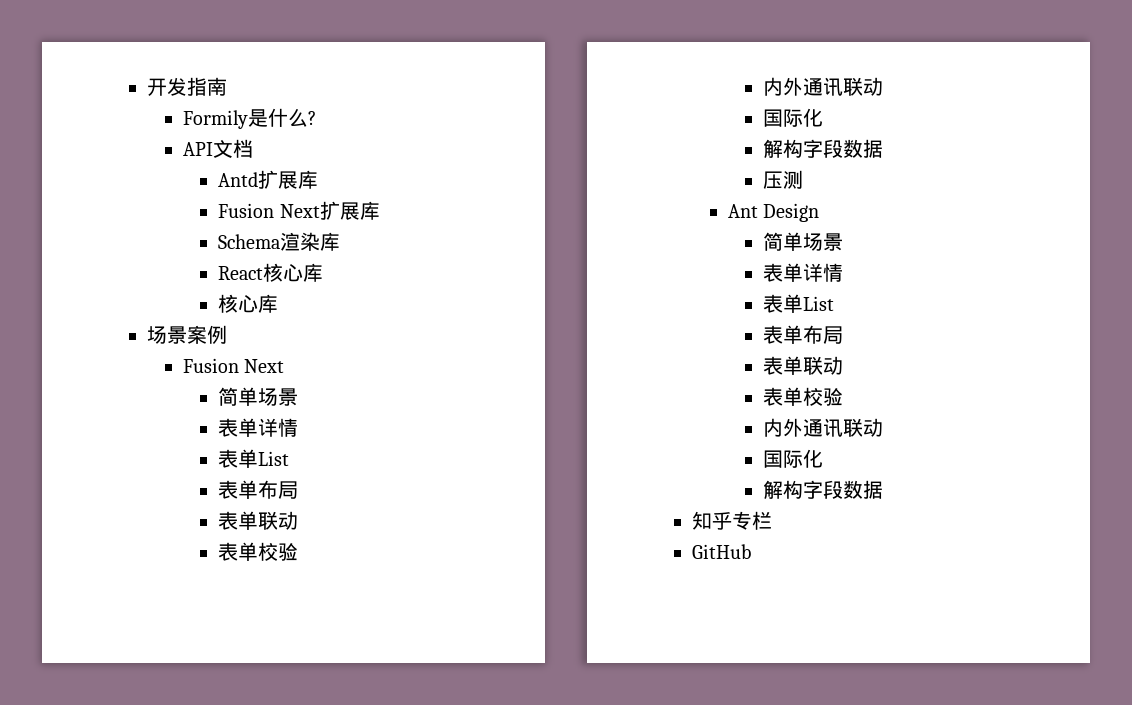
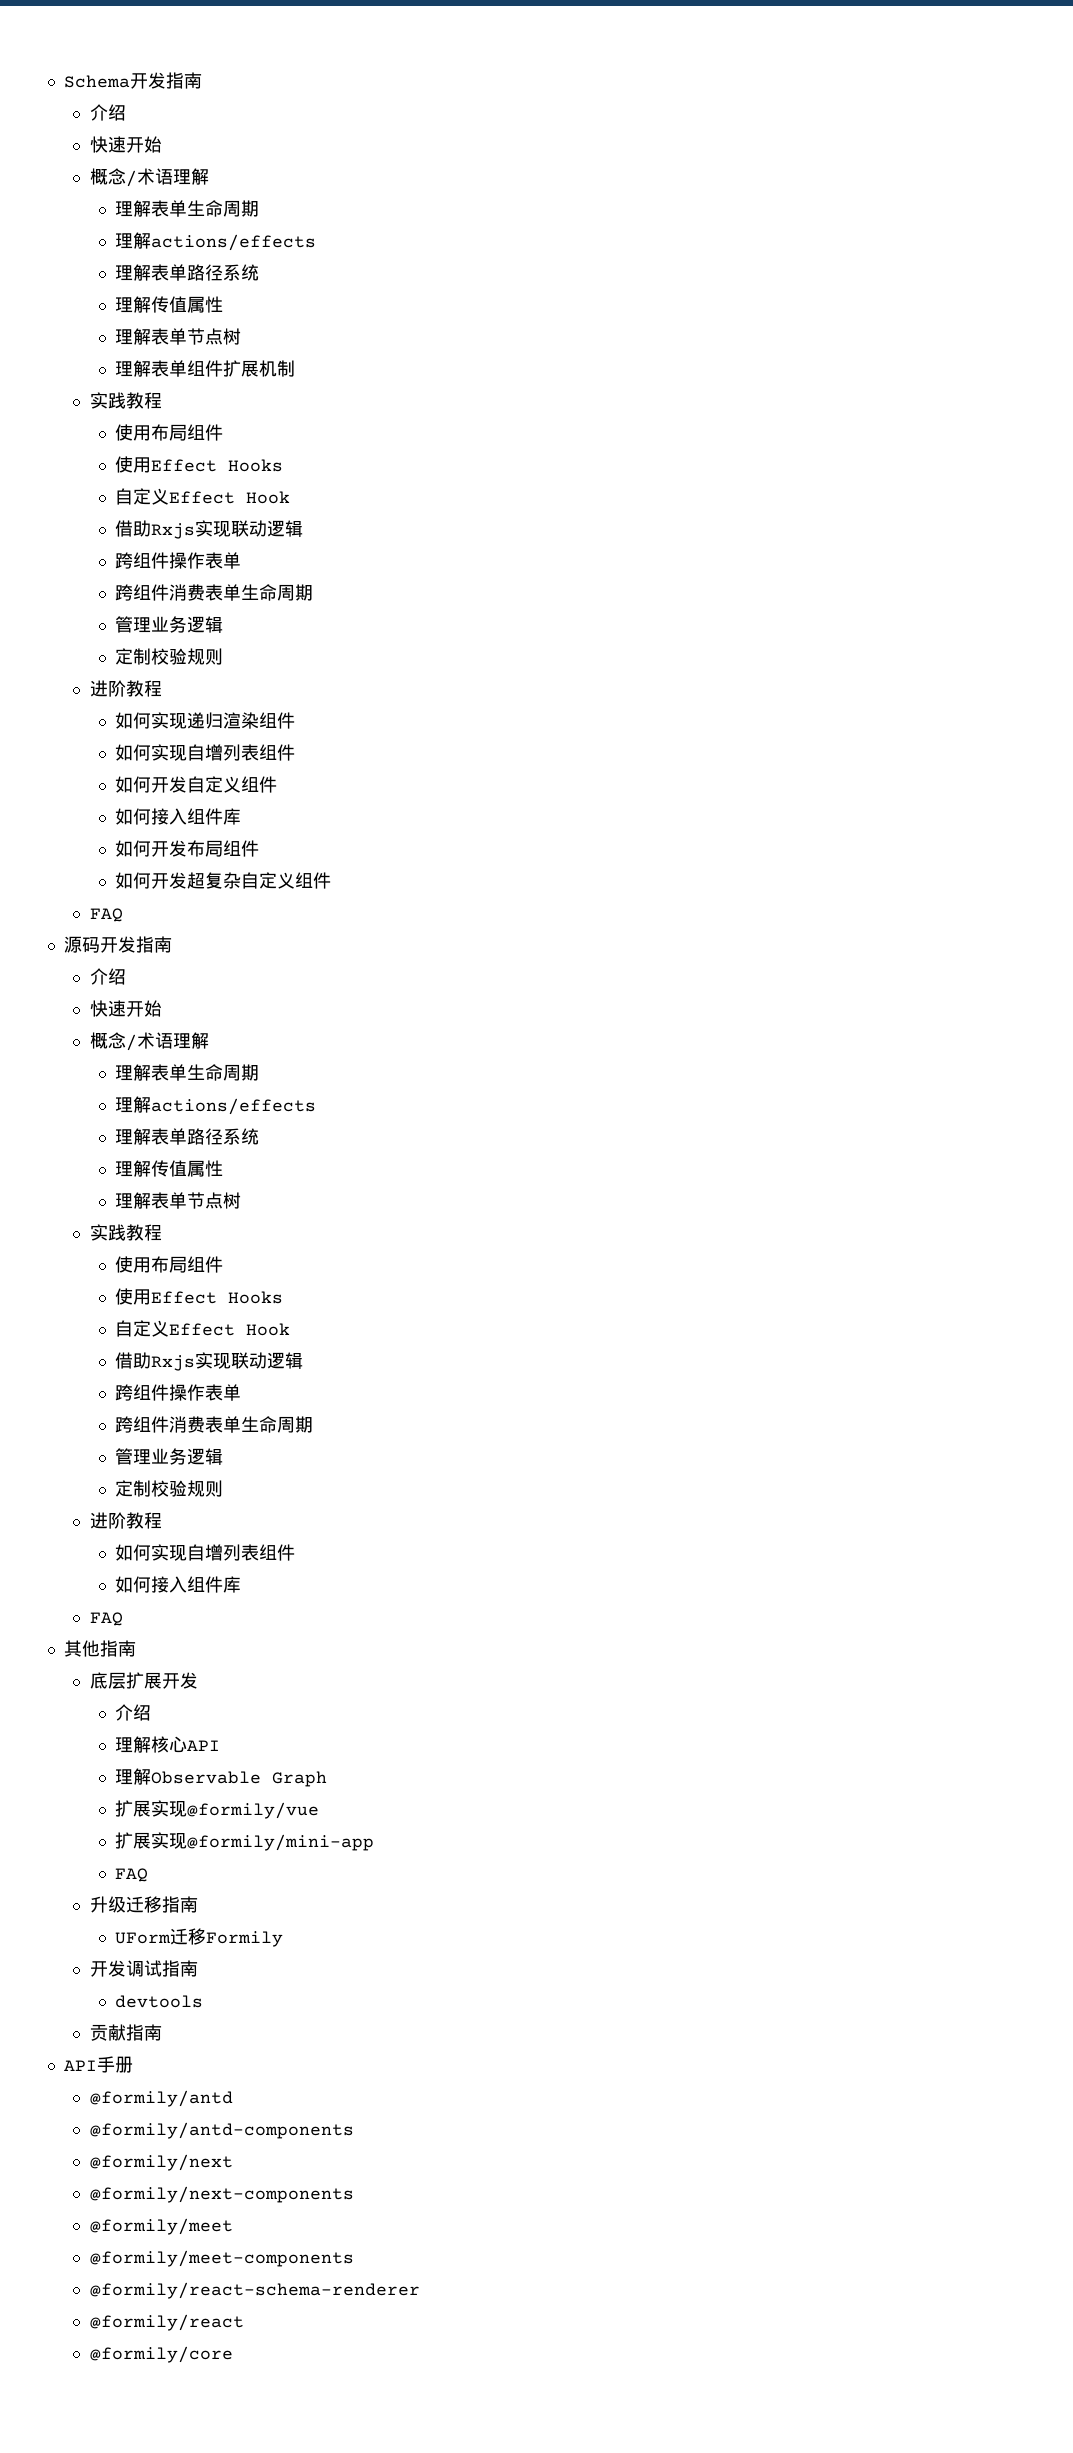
[147,77,227,96] [182,108,316,129] [182,139,253,158] [218,170,319,189] [218,201,380,220] [218,232,341,251] [218,263,324,282] [218,294,279,313] [147,325,227,344] [182,358,285,373] [218,387,299,406] [218,418,299,437] [218,449,290,468] [218,480,299,499] [218,511,299,530] [218,542,299,561] [763,77,884,96] [763,108,824,127] [763,139,884,158] [763,170,804,189] [727,203,820,222] [763,232,844,251] [763,263,844,282] [763,294,835,313] [763,325,844,344] [763,356,844,375] [763,387,844,406] [763,418,884,437] [763,449,824,468] [763,480,884,499] [692,511,772,530] [692,544,751,559] 开发指南 // Formily是什么? // API文档 // Antd扩展库 // Fusion Next扩展库 // Schema渲染库 // React核心库 // 核心库 // 场景案例 // Fusion Next // 简单场景 // 表单详情 // 表单List // 表单布局 // 表单联动 // 表单校验 // 内外通讯联动 // 国际化 // 解构字段数据 // 压测 // Ant Design // 简单场景 // 表单详情 // 表单List // 表单布局 // 表单联动 // 表单校验 // 内外通讯联动 // 国际化 // 解构字段数据 // 知乎专栏 // GitHub -> [63,72,202,89] [89,104,126,121] [89,136,162,153] [89,168,209,187] [115,200,260,217] [115,232,317,251] [115,264,260,281] [115,296,224,313] [115,328,242,345] [115,360,296,377] [89,392,162,409] [115,424,224,441] [115,456,284,473] [115,488,291,505] [115,520,304,539] [115,552,242,569] [115,584,314,601] [115,616,224,633] [115,648,224,665] [89,680,162,697] [115,712,296,729] [115,744,296,761] [115,776,278,793] [115,808,242,825] [115,840,260,857] [115,872,332,889] [89,908,123,922] [63,936,172,953] [89,968,126,985] [89,1000,162,1017] [89,1032,209,1051] [115,1064,260,1081] [115,1096,317,1115] [115,1128,260,1145] [115,1160,224,1177] [115,1192,242,1209] [89,1224,162,1241] [115,1256,224,1273] [115,1288,284,1305] [115,1320,291,1337] [115,1352,304,1371] [115,1384,242,1401] [115,1416,314,1433] [115,1448,224,1465] [115,1480,224,1497] [89,1512,162,1529] [115,1544,296,1561] [115,1576,242,1593] [89,1612,123,1626] [63,1640,136,1657] [89,1672,198,1689] [115,1704,152,1721] [115,1736,221,1753] [115,1768,328,1787] [115,1800,320,1819] [115,1832,375,1851] [115,1868,149,1882] [89,1896,198,1913] [115,1928,284,1947] [89,1960,198,1977] [115,1995,204,2008] [89,2024,162,2041] [63,2056,133,2073] [89,2090,233,2107] [89,2122,354,2139] [89,2154,233,2171] [89,2186,354,2203] [89,2218,233,2235] [89,2250,354,2267] [89,2282,420,2299] [89,2314,244,2331] [89,2346,233,2363] Schema开发指南 // 介绍 // 快速开始 // 概念/术语理解 // 理解表单生命周期 // 理解actions/effects // 理解表单路径系统 // 理解传值属性 // 理解表单节点树 // 理解表单组件扩展机制 // 实践教程 // 使用布局组件 // 使用Effect Hooks // 自定义Effect Hook // 借助Rxjs实现联动逻辑 // 跨组件操作表单 // 跨组件消费表单生命周期 // 管理业务逻辑 // 定制校验规则 // 进阶教程 // 如何实现递归渲染组件 // 如何实现自增列表组件 // 如何开发自定义组件 // 如何接入组件库 // 如何开发布局组件 // 如何开发超复杂自定义组件 // FAQ // 源码开发指南 // 介绍 // 快速开始 // 概念/术语理解 // 理解表单生命周期 // 理解actions/effects // 理解表单路径系统 // 理解传值属性 // 理解表单节点树 // 实践教程 // 使用布局组件 // 使用Effect Hooks // 自定义Effect Hook // 借助Rxjs实现联动逻辑 // 跨组件操作表单 // 跨组件消费表单生命周期 // 管理业务逻辑 // 定制校验规则 // 进阶教程 // 如何实现自增列表组件 // 如何接入组件库 // FAQ // 其他指南 // 底层扩展开发 // 介绍 // 理解核心API // 理解Observable Graph // 扩展实现@formily/vue // 扩展实现@formily/mini-app // FAQ // 升级迁移指南 // UForm迁移Formily // 开发调试指南 // devtools // 贡献指南 // API手册 // @formily/antd // @formily/antd-components // @formily/next // @formily/next-components // @formily/meet // @formily/meet-components // @formily/react-schema-renderer // @formily/react // @formily/core

